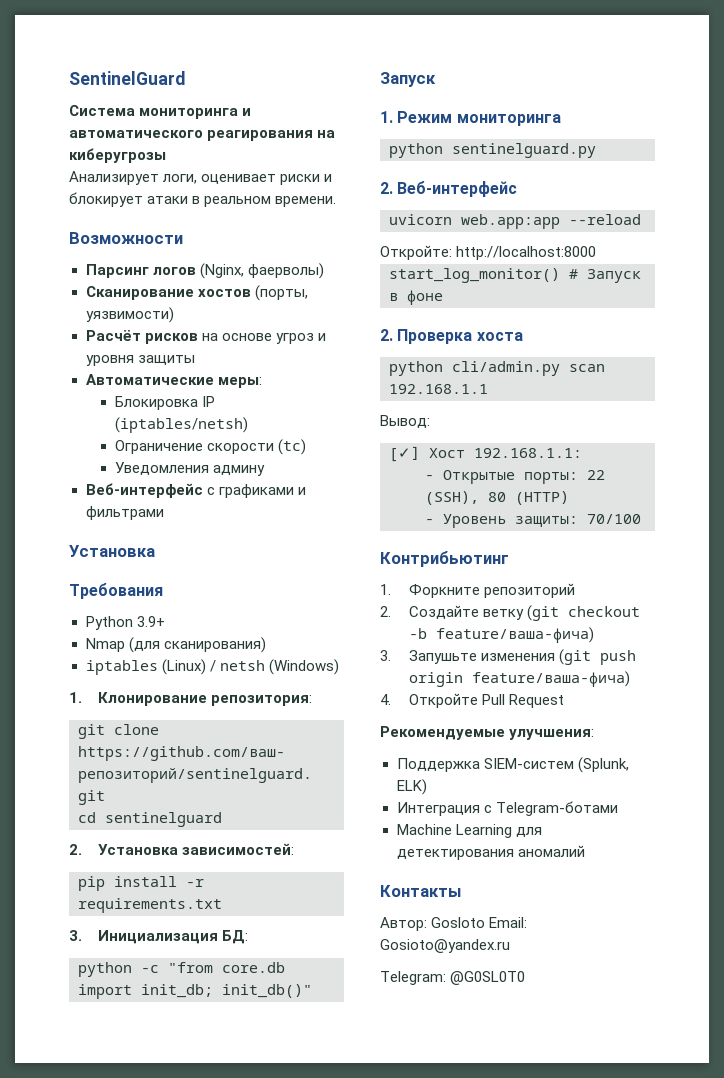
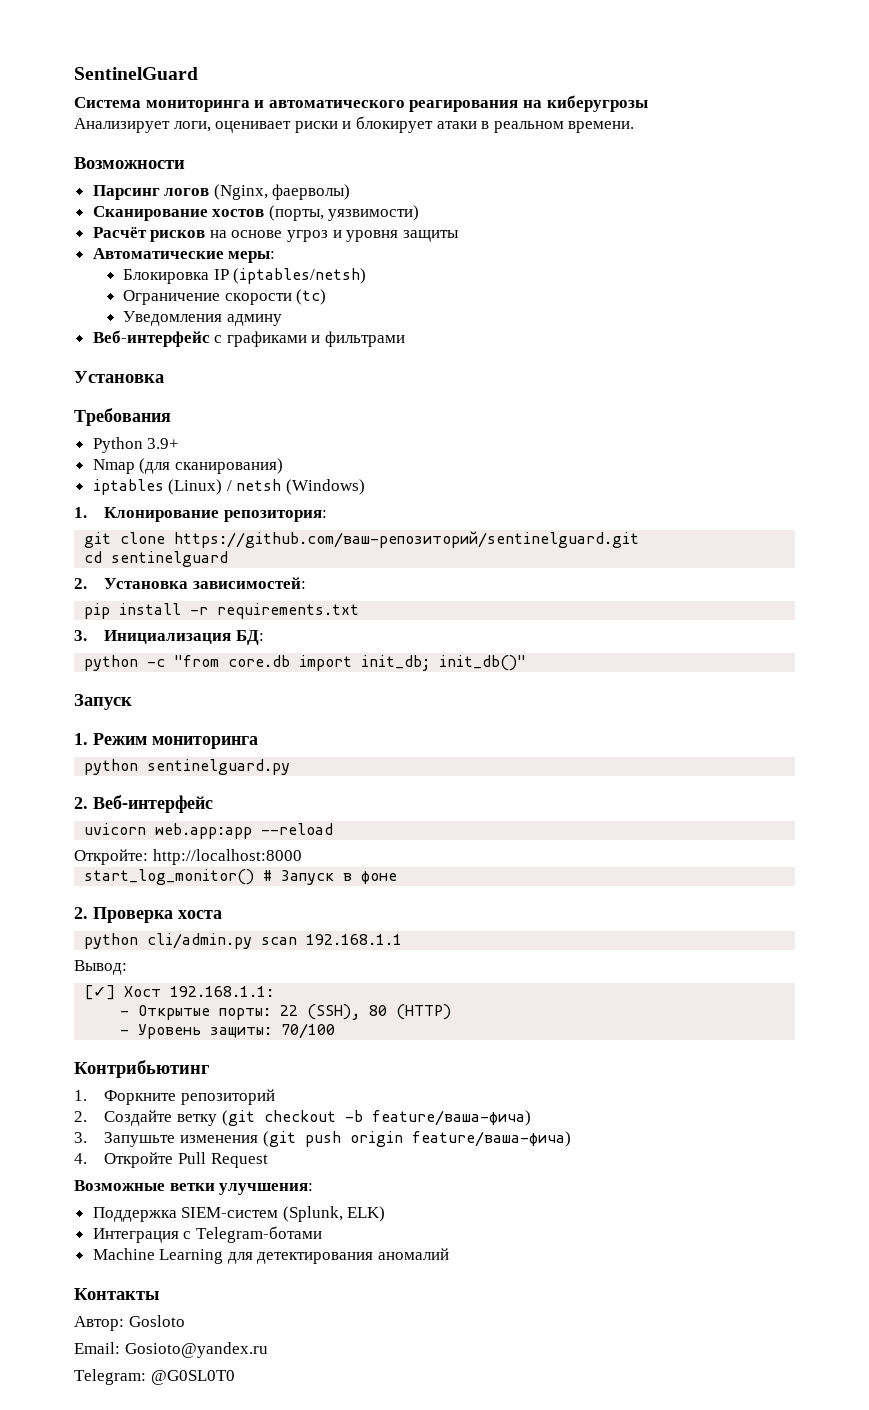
[380,726,505,740] Рекомендуемые -> [74,1180,215,1191] Возможные ветки
(486, 922) none -> (185, 1321) //

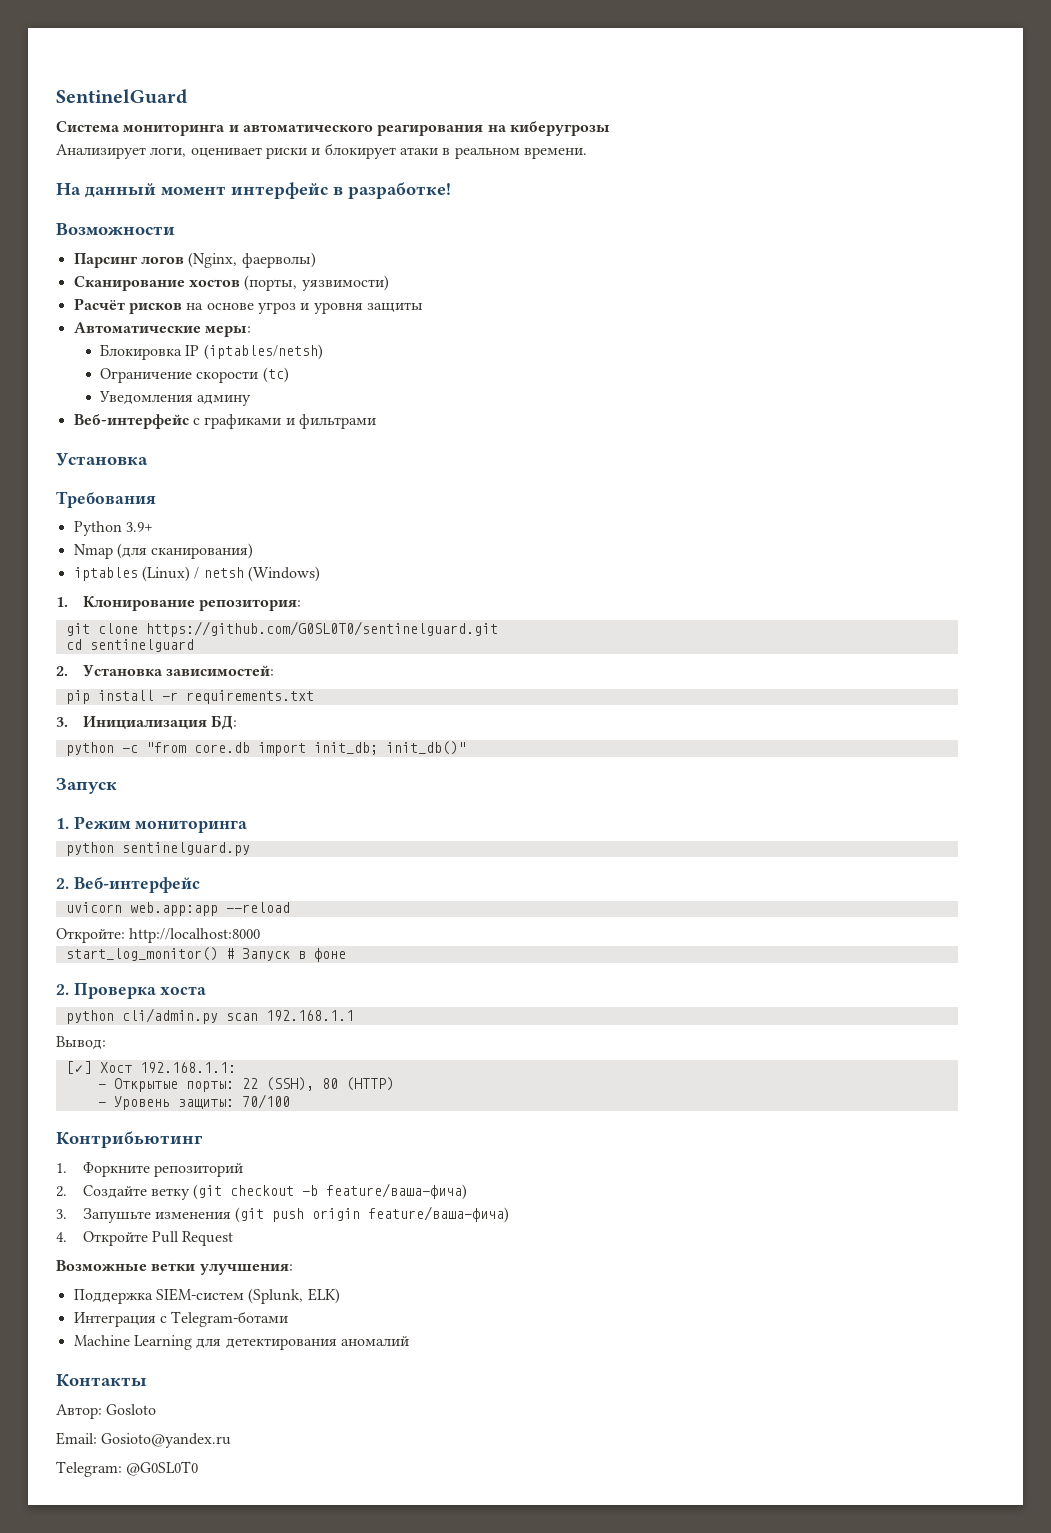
(635, 127) none -> [56,182,451,199] // На данный момент интерфейс в разработке!
[174,531,640,548] https://github.com/ваш-репозиторий/sentinelguard.git -> [145,621,498,637] https://github.com/G0SL0T0/sentinelguard.git

